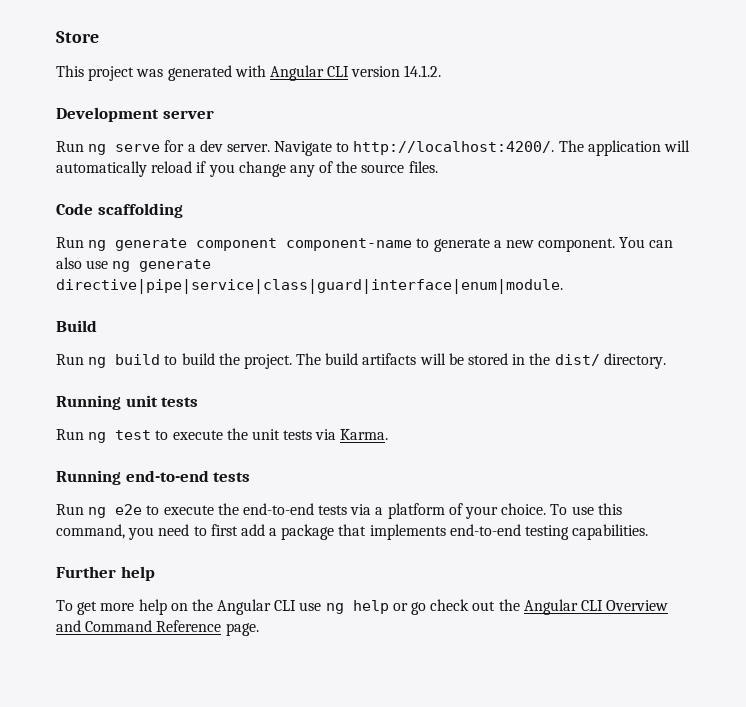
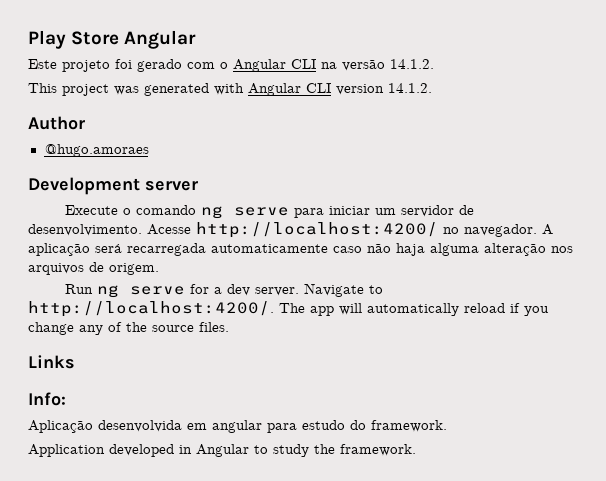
(56, 37) none -> [28,30,66,49] Play
(99, 37) none -> [124,30,197,49] [28,59,434,72] Angular // Este projeto foi gerado com o Angular CLI na versão 14.1.2.
(442, 71) none -> [28,116,85,130] [44,144,149,157] // Author // @hugo.amoraes
(214, 114) none -> [64,205,474,219] [28,222,553,238] [28,243,573,256] [28,262,159,275] // Execute o comando ng serve para iniciar um servidor de desenvolvimento. Acesse http://localhost:4200/ no navegador. A aplicação será recarregada automaticamente caso não haja alguma alteração nos arquivos de origem.
[587,140,661,156] application -> [310,306,334,316] app
[56,203,183,218] [56,237,674,252] [56,257,212,272] [56,279,563,294] [56,320,97,332] [56,353,666,369] [56,395,199,410] [56,428,389,443] [56,470,251,485] [56,503,622,519] [56,524,649,540] [56,566,155,581] [56,599,669,615] [56,620,259,636] Code scaffolding // Run ng generate component component-name to generate a new component. You can also use ng generate directive|pipe|service|class|guard|interface|enum|module. // Build // Run ng build to build the project. The build artifacts will be stored in the dist/ directory. // Running unit tests // Run ng test to execute the unit tests via Karma. // Running end-to-end tests // Run ng e2e to execute the end-to-end tests via a platform of your choice. To use this command, you need to first add a package that implements end-to-end testing capabilities. // Further help // To get more help on the Angular CLI use ng help or go check out the Angular CLI Overview and Command Reference page. -> [28,355,75,369] [28,392,66,406] [28,420,447,433] [28,444,416,457] Links // Info: // Aplicação desenvolvida em angular para estudo do framework. // Application developed in Angular to study the framework.

